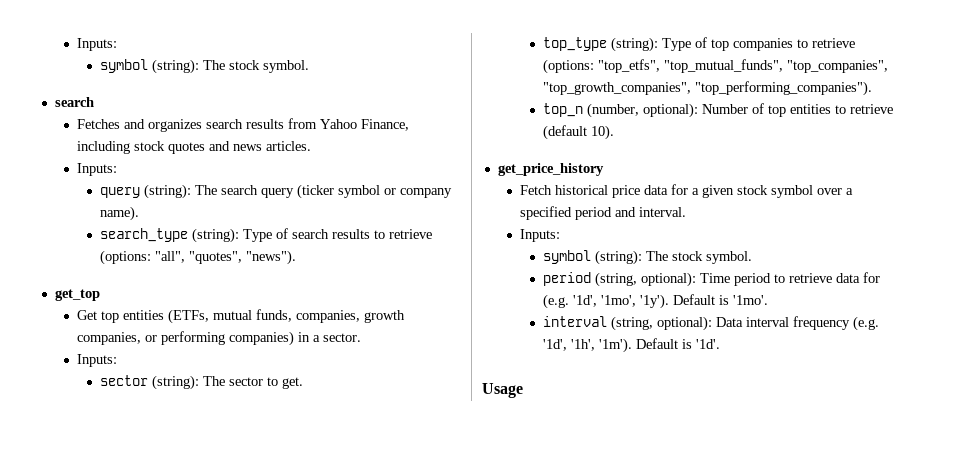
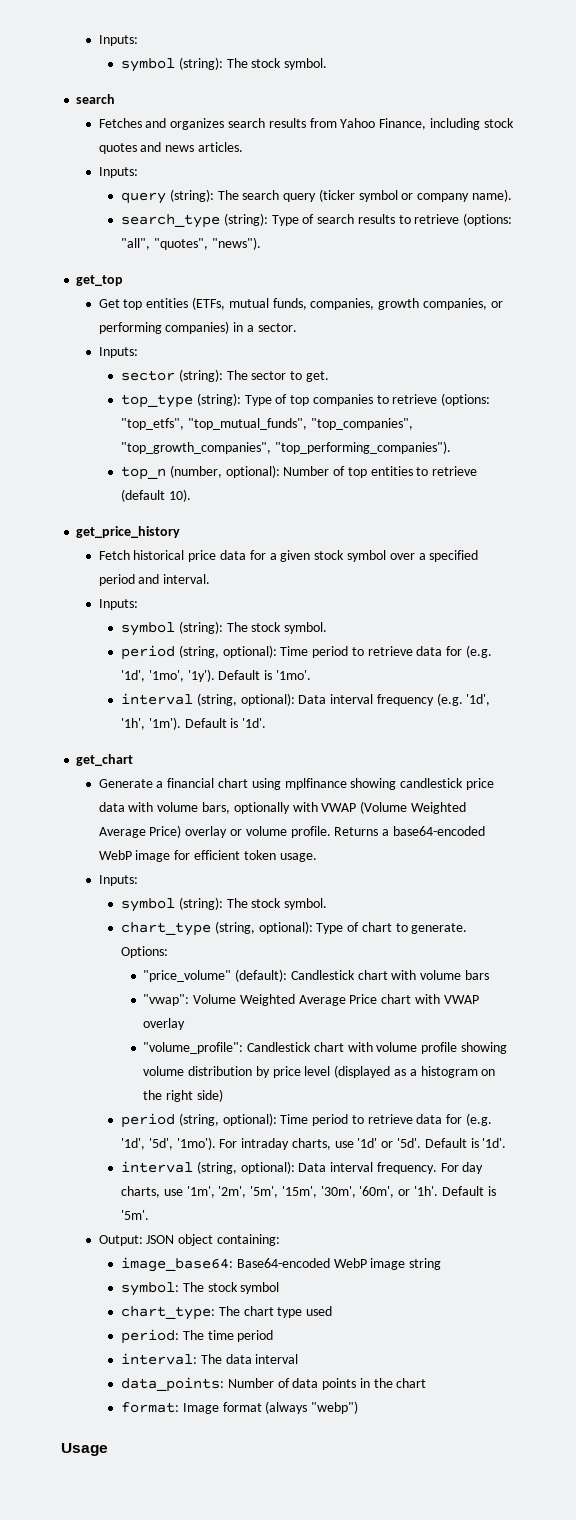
(721, 344) none -> [76,754,134,766] [98,778,494,790] [98,801,466,814] [98,825,485,838] [98,850,317,862] [98,875,138,886] [121,897,328,912] [121,921,468,936] [121,946,169,958] [143,969,489,982] [143,994,479,1006] [143,1018,186,1030] [143,1042,507,1054] [143,1065,496,1078] [143,1089,223,1102] [121,1113,493,1128] [121,1137,507,1150] [121,1161,484,1174] [121,1186,496,1198] [121,1210,150,1220] [98,1234,281,1246] [121,1257,442,1272] [121,1282,280,1296] [121,1306,333,1320] [121,1329,274,1344] [121,1353,299,1365] [121,1377,427,1392] [121,1401,359,1414] // get_chart // Generate a financial chart using mplfinance showing candlestick price data with volume bars, optionally with VWAP (Volume Weighted Average Price) overlay or volume profile. Returns a base64-encoded WebP image for efficient token usage. // Inputs: // symbol (string): The stock symbol. // chart_type (string, optional): Type of chart to generate. Options: // "price_volume" (default): Candlestick chart with volume bars // "vwap": Volume Weighted Average Price chart with VWAP overlay // "volume_profile": Candlestick chart with volume profile showing volume distribution by price level (displayed as a histogram on the right side) // period (string, optional): Time period to retrieve data for (e.g. '1d', '5d', '1mo'). For intraday charts, use '1d' or '5d'. Default is '1d'. // interval (string, optional): Data interval frequency. For day charts, use '1m', '2m', '5m', '15m', '30m', '60m', or '1h'. Default is '5m'. // Output: JSON object containing: // image_base64: Base64-encoded WebP image string // symbol: The stock symbol // chart_type: The chart type used // period: The time period // interval: The data interval // data_points: Number of data points in the chart // format: Image format (always "webp")

